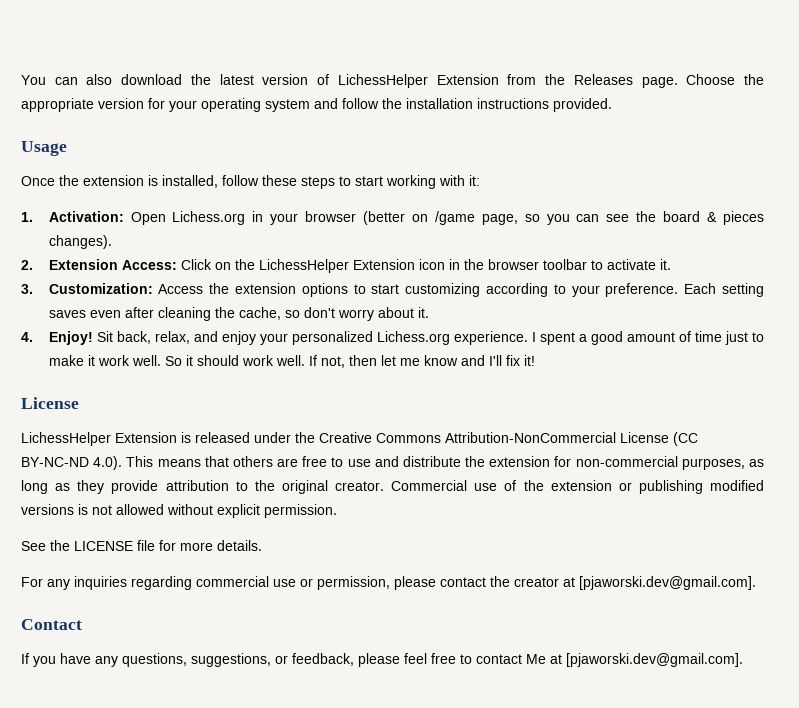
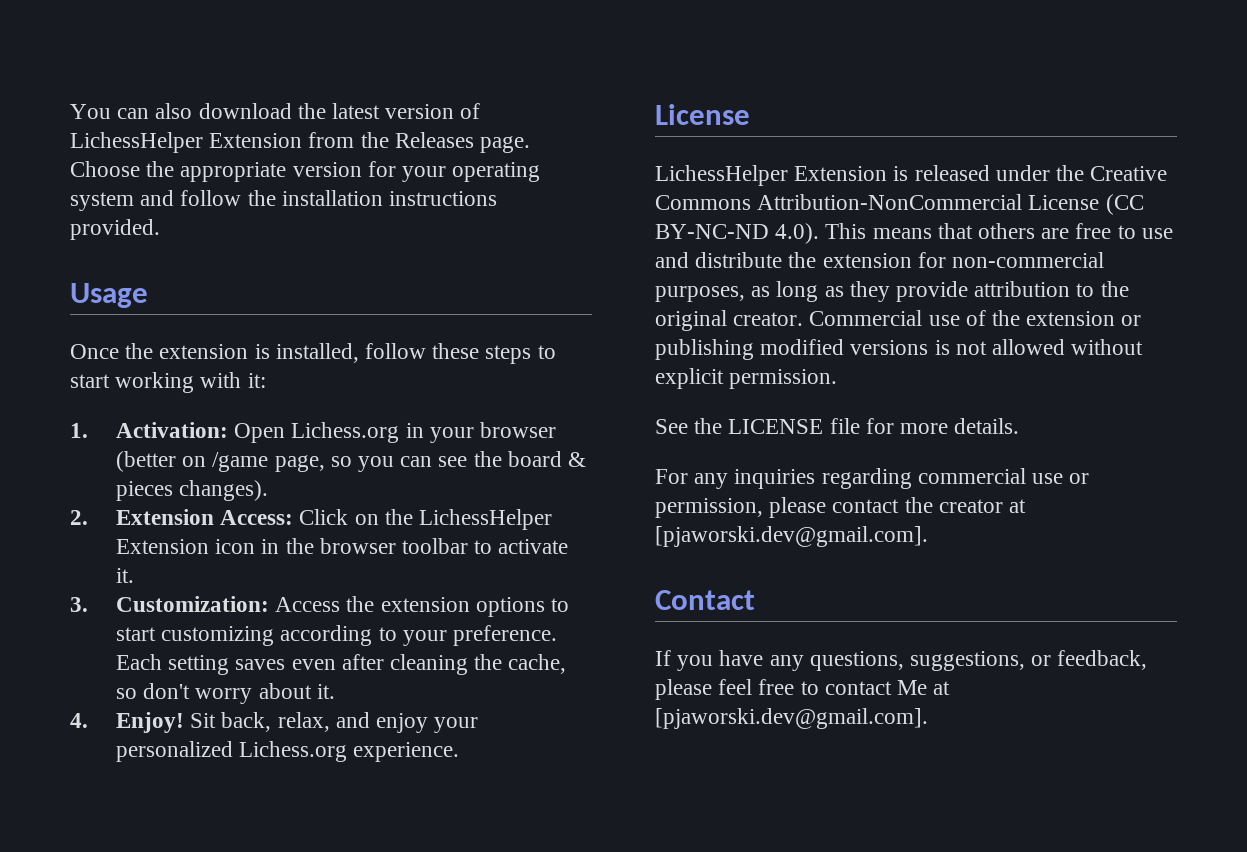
[531,331,764,345] [48,355,535,368] I spent a good amount of time just to make it work well. So it should work well. If not, then let me know and I'll fix it! -> (460, 752) none

